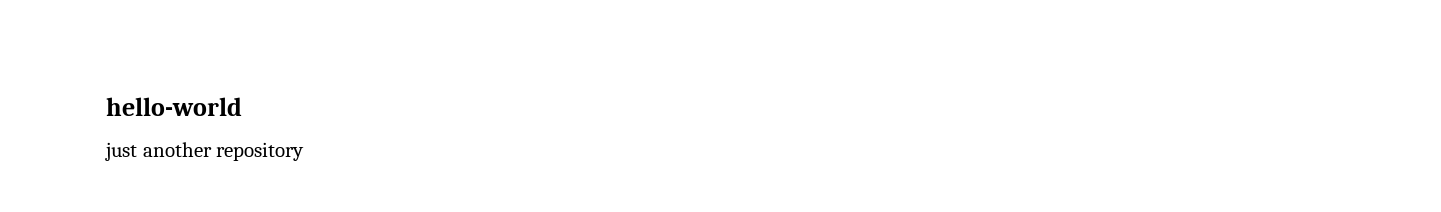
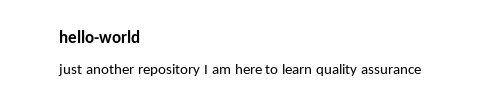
(305, 151) none -> [203,64,422,76] I am here to learn quality assurance

